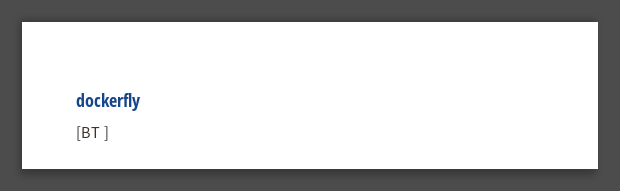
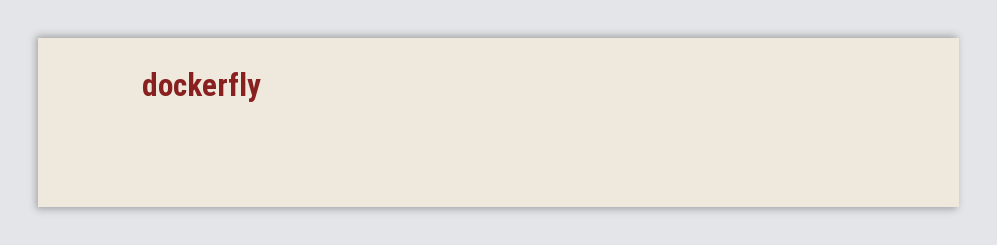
[76,126,109,141] // [BT ] -> (261, 87) none

